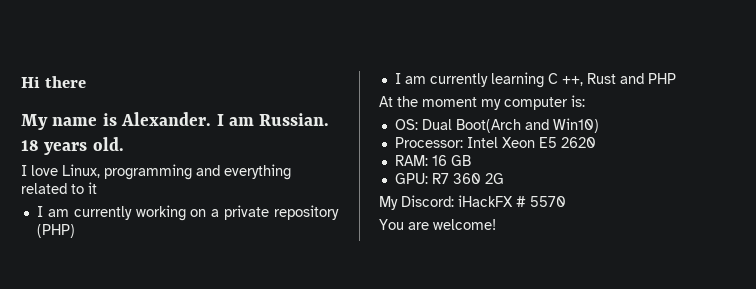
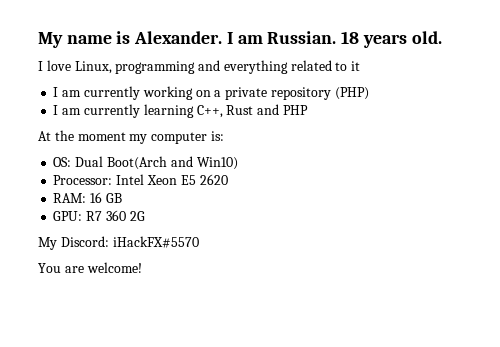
[21,76,86,88] Hi there // -> (38, 40) none
[547,73,583,86] C ++, -> [196,105,223,118] C++,
[458,195,566,207] iHackFX # 5570 -> [112,236,199,248] iHackFX#5570

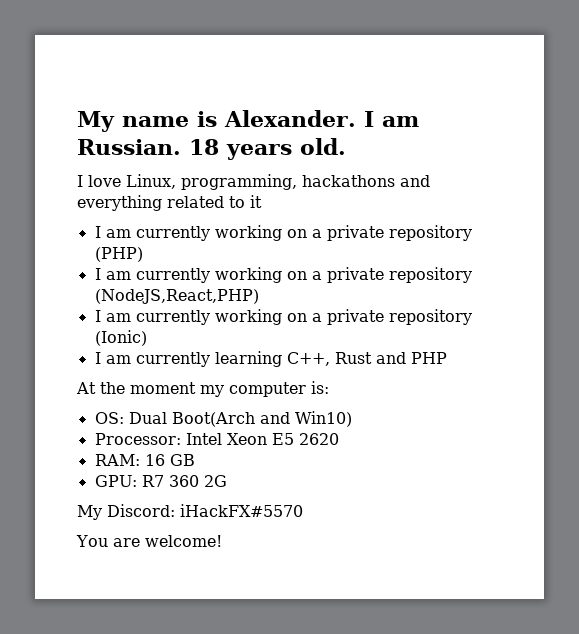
[115,61,196,74] programming -> [181,174,395,190] programming, hackathons
(369, 93) none -> [94,267,472,283] [94,289,259,304] [94,309,472,325] [94,330,147,346] // I am currently working on a private repository (NodeJS,React,PHP) // I am currently working on a private repository (Ionic)

